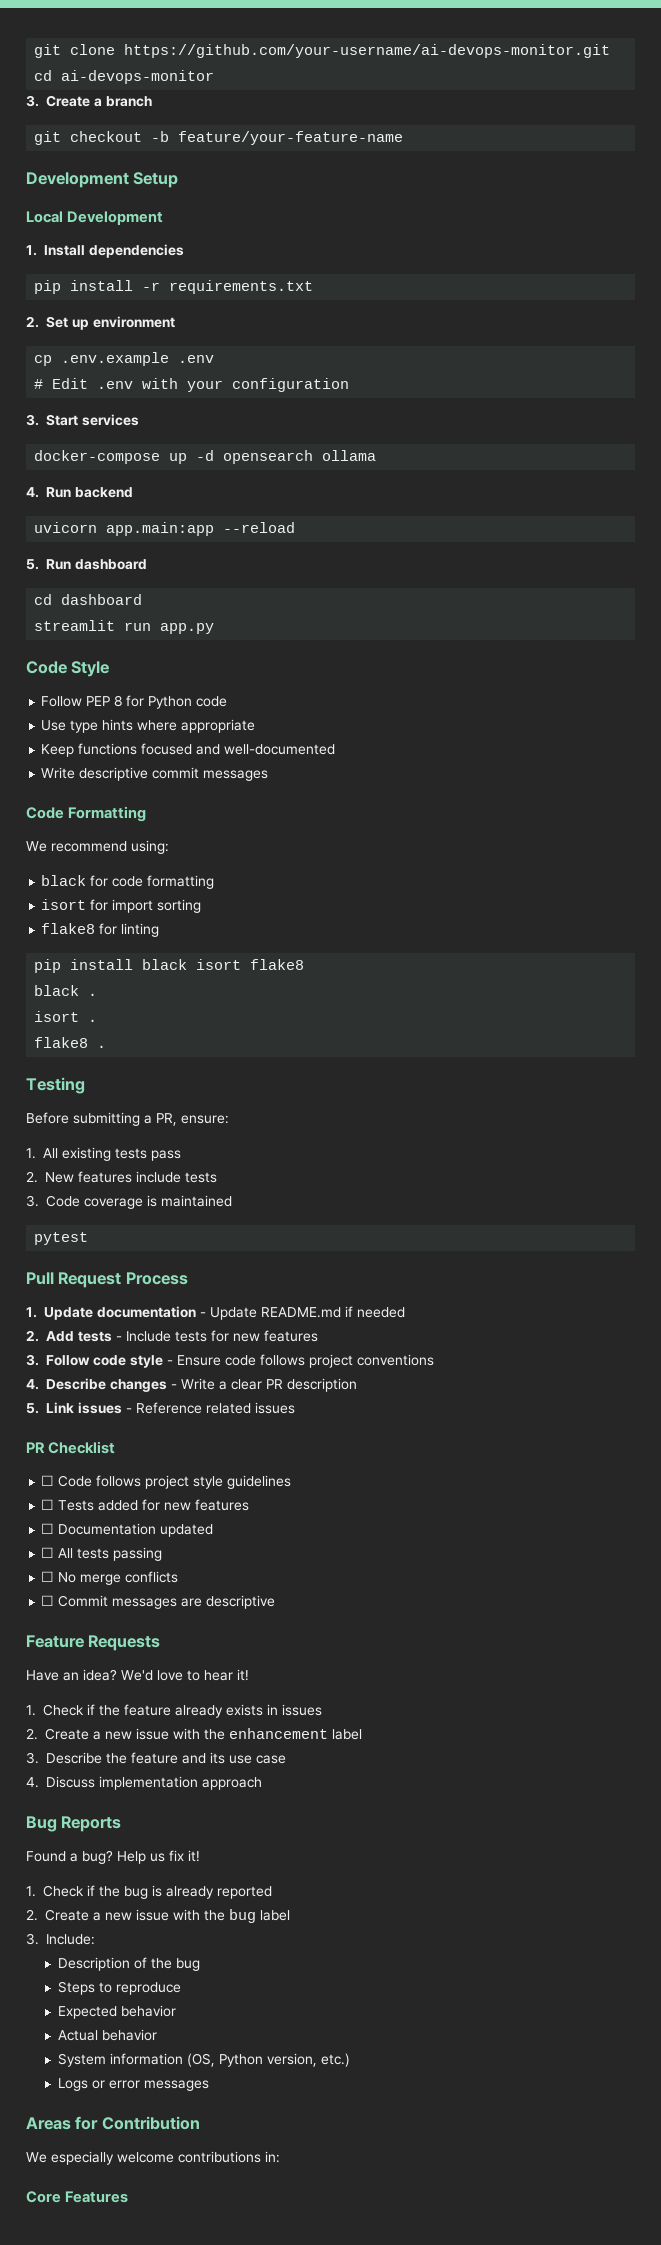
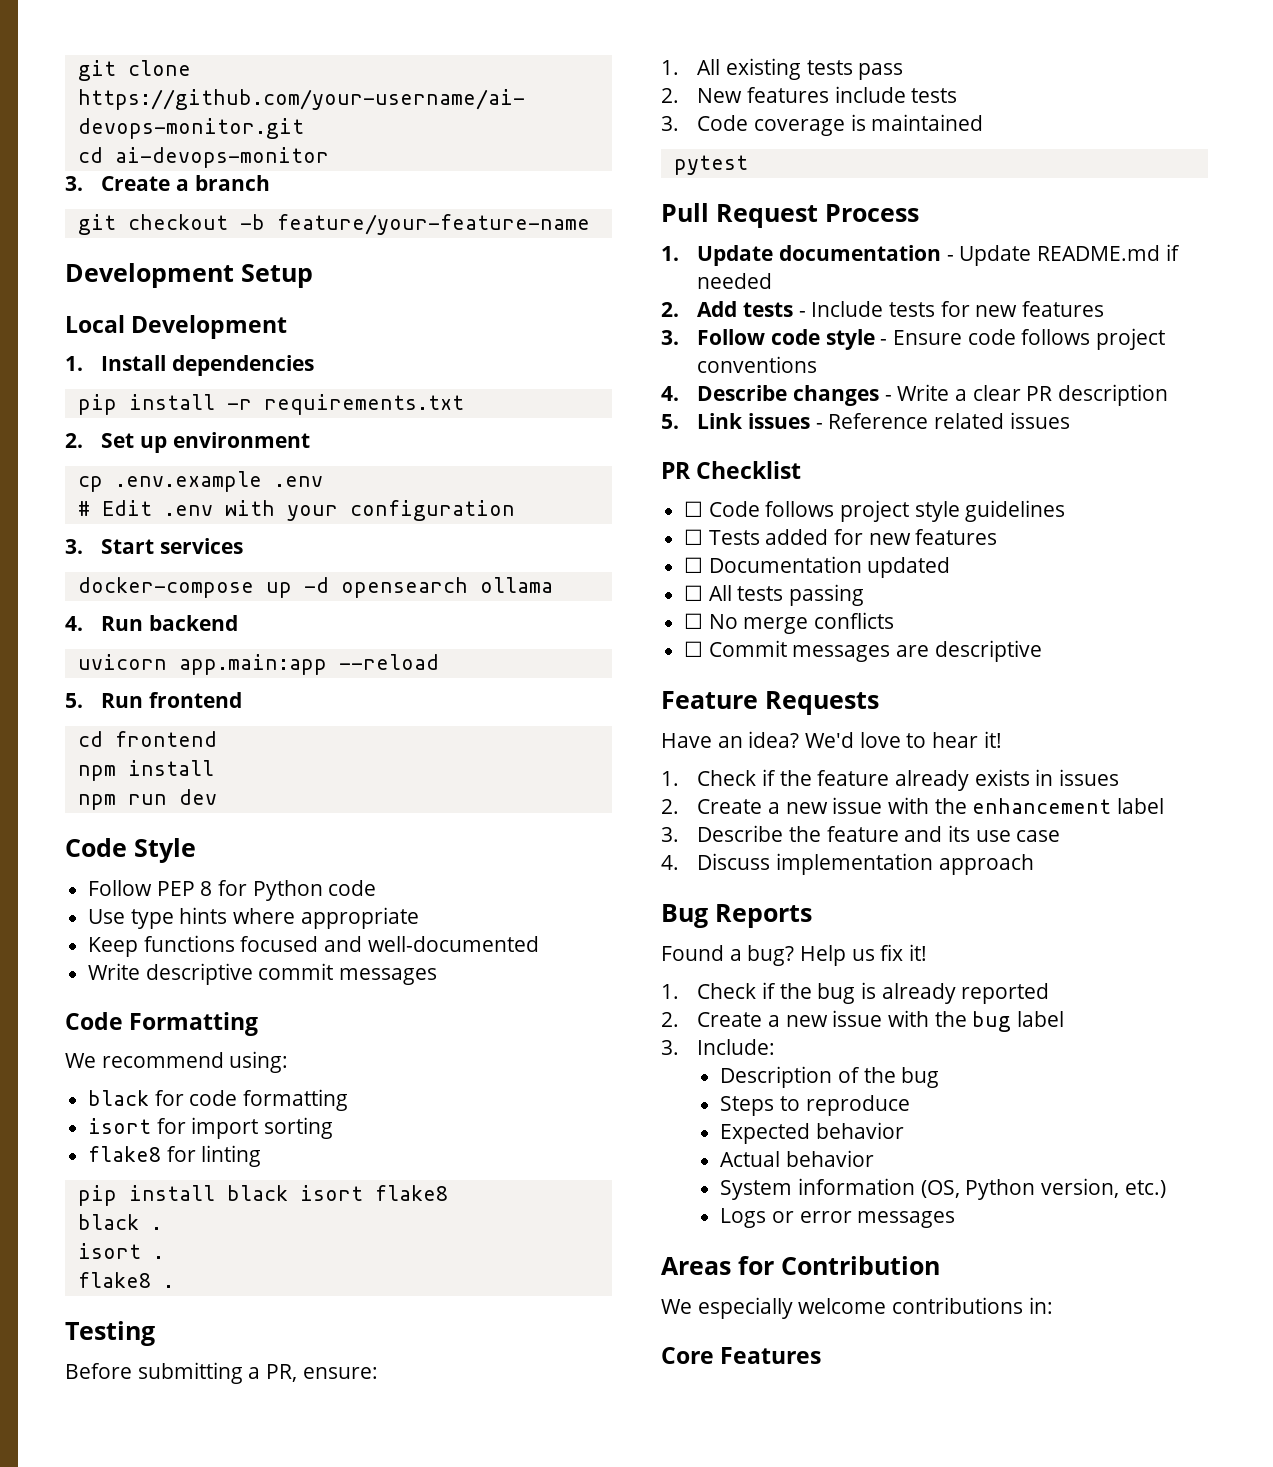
[75,559,147,570] [34,594,143,605] [34,620,215,634] dashboard // cd dashboard // streamlit run app.py -> [148,692,242,708] [77,731,217,747] [77,760,214,781] [77,789,217,810] frontend // cd frontend // npm install // npm run dev

